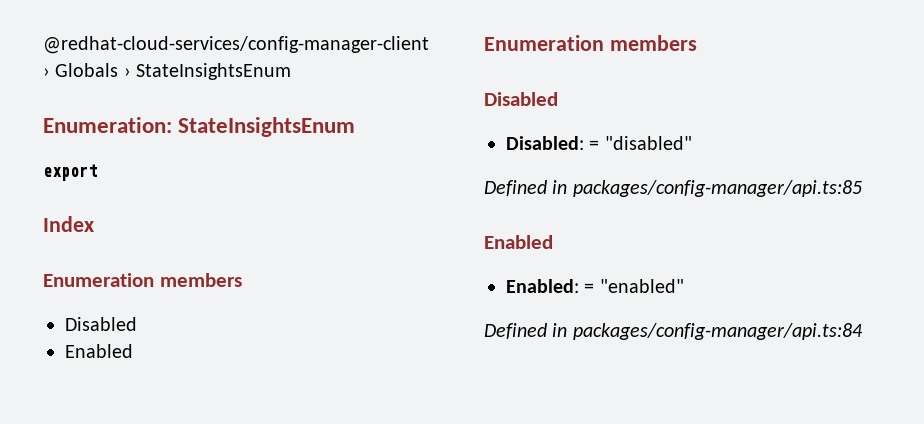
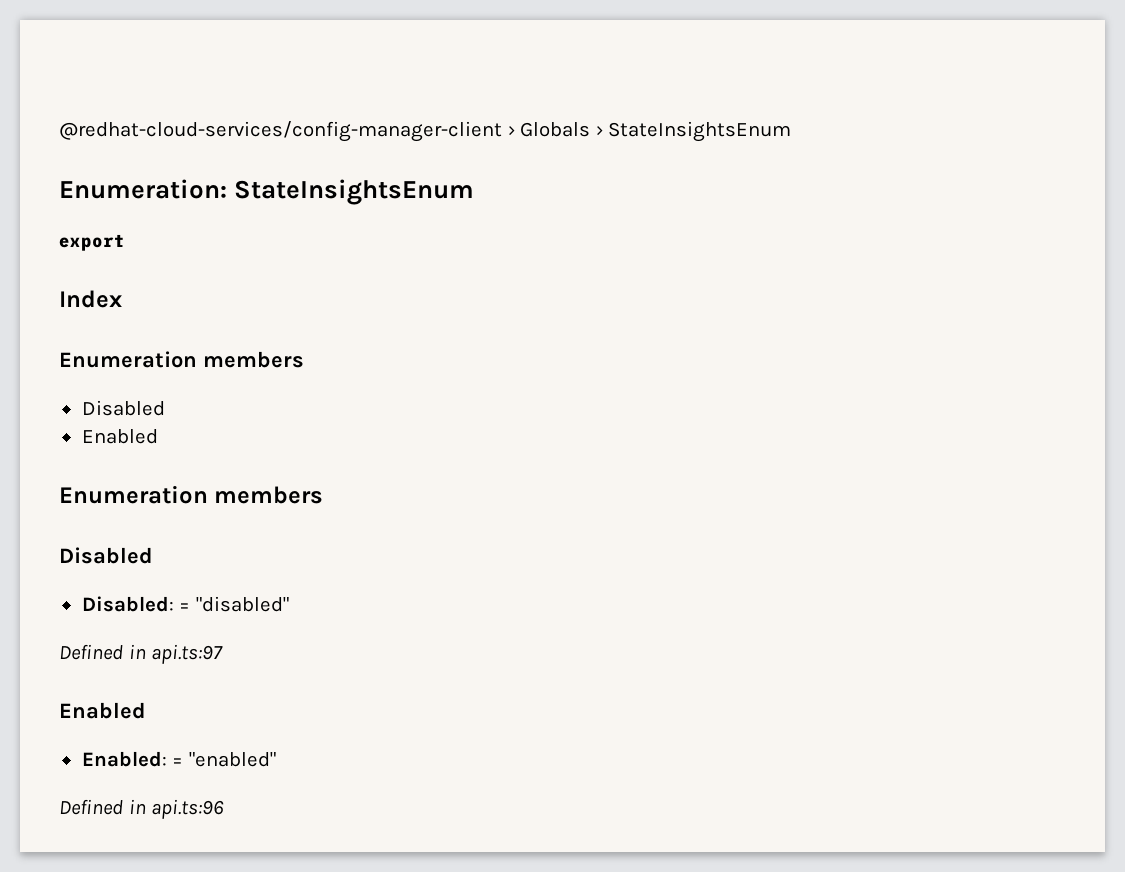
[572,180,862,197] packages/config-manager/api.ts:85 -> [151,644,224,664] api.ts:97
[572,323,863,340] packages/config-manager/api.ts:84 -> [151,799,225,819] api.ts:96

